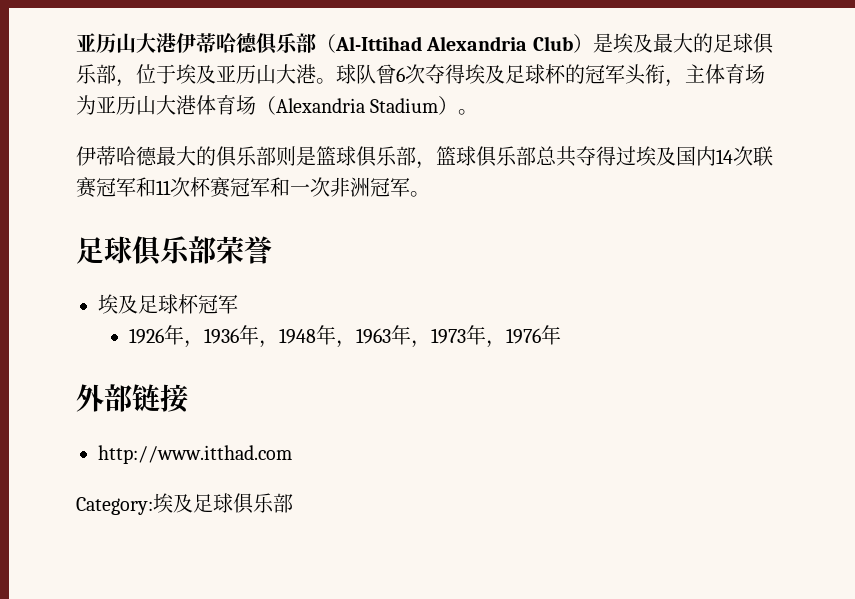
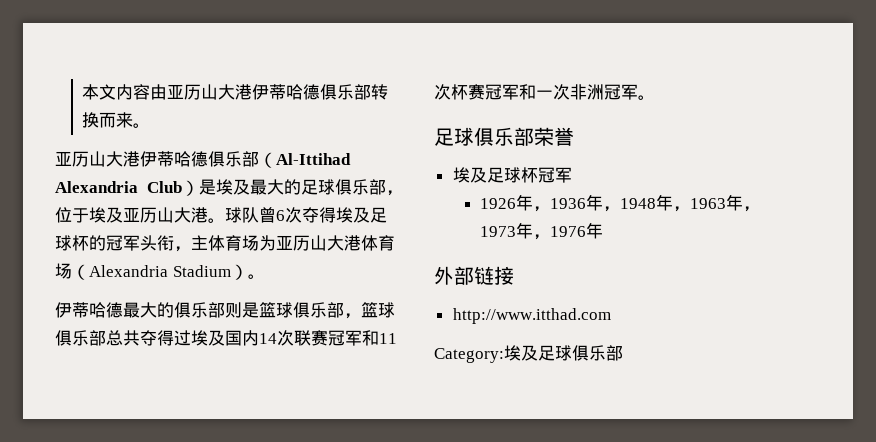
(76, 42) none -> [82,84,389,100] [82,112,151,128] 本文内容由亚历山大港伊蒂哈德俱乐部转换而来。 //

